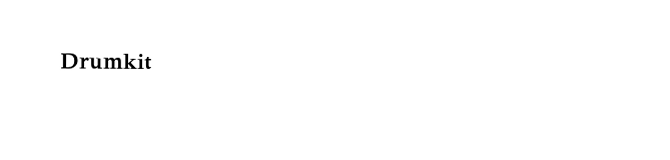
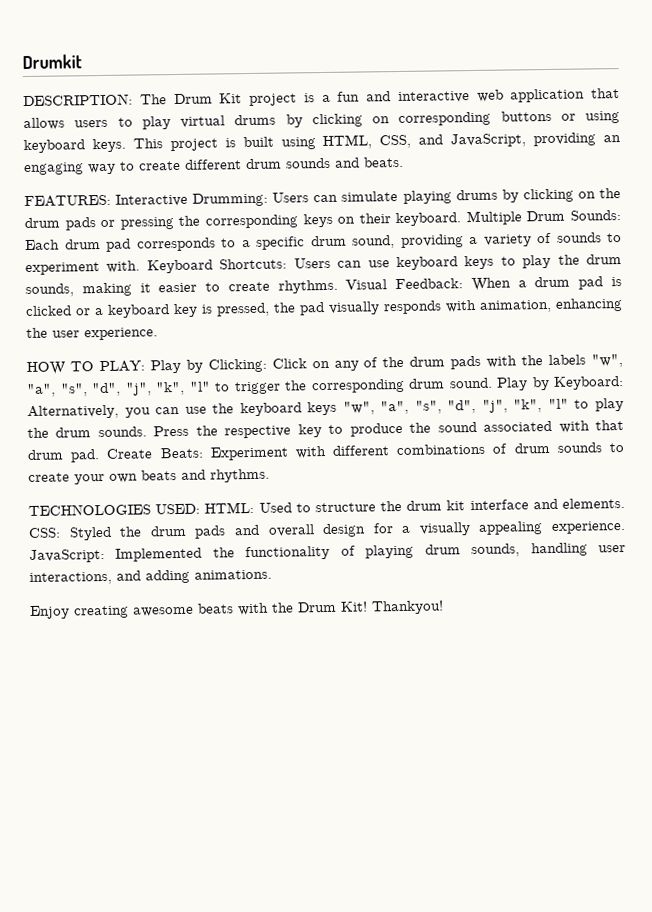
(153, 61) none -> [23,88,620,107] [23,110,620,131] [23,132,622,154] [24,156,404,176] [24,188,621,208] [24,210,621,231] [25,232,622,252] [25,254,622,276] [25,276,622,298] [25,298,623,318] [26,327,158,341] [26,354,623,376] [27,376,624,398] [27,398,624,420] [27,419,624,439] [27,442,624,463] [28,468,270,485] [28,497,625,516] [28,520,626,541] [29,542,627,563] [29,569,272,585] [29,600,444,619] // DESCRIPTION: The Drum Kit project is a fun and interactive web application that allows users to play virtual drums by clicking on corresponding buttons or using keyboard keys. This project is built using HTML, CSS, and JavaScript, providing an engaging way to create different drum sounds and beats. // FEATURES: Interactive Drumming: Users can simulate playing drums by clicking on the drum pads or pressing the corresponding keys on their keyboard. Multiple Drum Sounds: Each drum pad corresponds to a specific drum sound, providing a variety of sounds to experiment with. Keyboard Shortcuts: Users can use keyboard keys to play the drum sounds, making it easier to create rhythms. Visual Feedback: When a drum pad is clicked or a keyboard key is pressed, the pad visually responds with animation, enhancing the user experience. // HOW TO PLAY: Play by Clicking: Click on any of the drum pads with the labels "w", "a", "s", "d", "j", "k", "l" to trigger the corresponding drum sound. Play by Keyboard: Alternatively, you can use the keyboard keys "w", "a", "s", "d", "j", "k", "l" to play the drum sounds. Press the respective key to produce the sound associated with that drum pad. Create Beats: Experiment with different combinations of drum sounds to create your own beats and rhythms. // TECHNOLOGIES USED: HTML: Used to structure the drum kit interface and elements. CSS: Styled the drum pads and overall design for a visually appealing experience. JavaScript: Implemented the functionality of playing drum sounds, handling user interactions, and adding animations. // Enjoy creating awesome beats with the Drum Kit! Thankyou!

